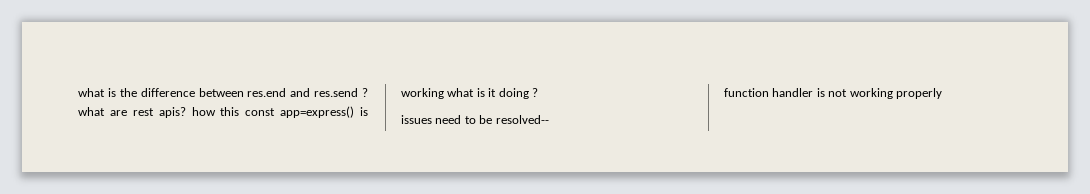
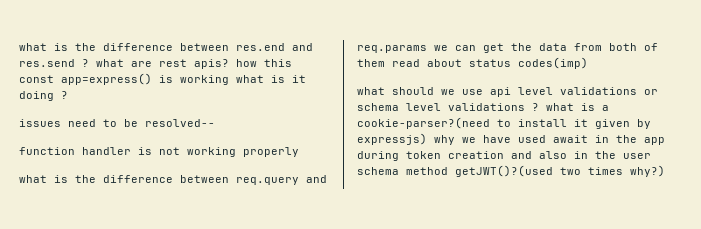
(942, 93) none -> [19,175,327,185] [357,43,658,53] [357,57,588,69] [357,87,658,97] [357,103,609,111] [357,117,651,129] [357,133,665,145] [357,151,651,161] [357,165,665,177] // what is the difference between req.query and req.params we can get the data from both of them read about status codes(imp) // what should we use api level validations or schema level validations ? what is a cookie-parser?(need to install it given by expressjs) why we have used await in the app during token creation and also in the user schema method getJWT()?(used two times why?)

